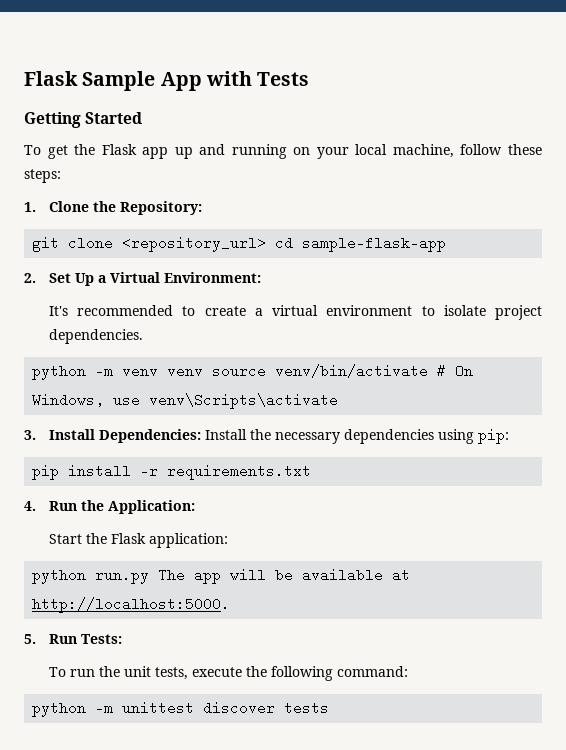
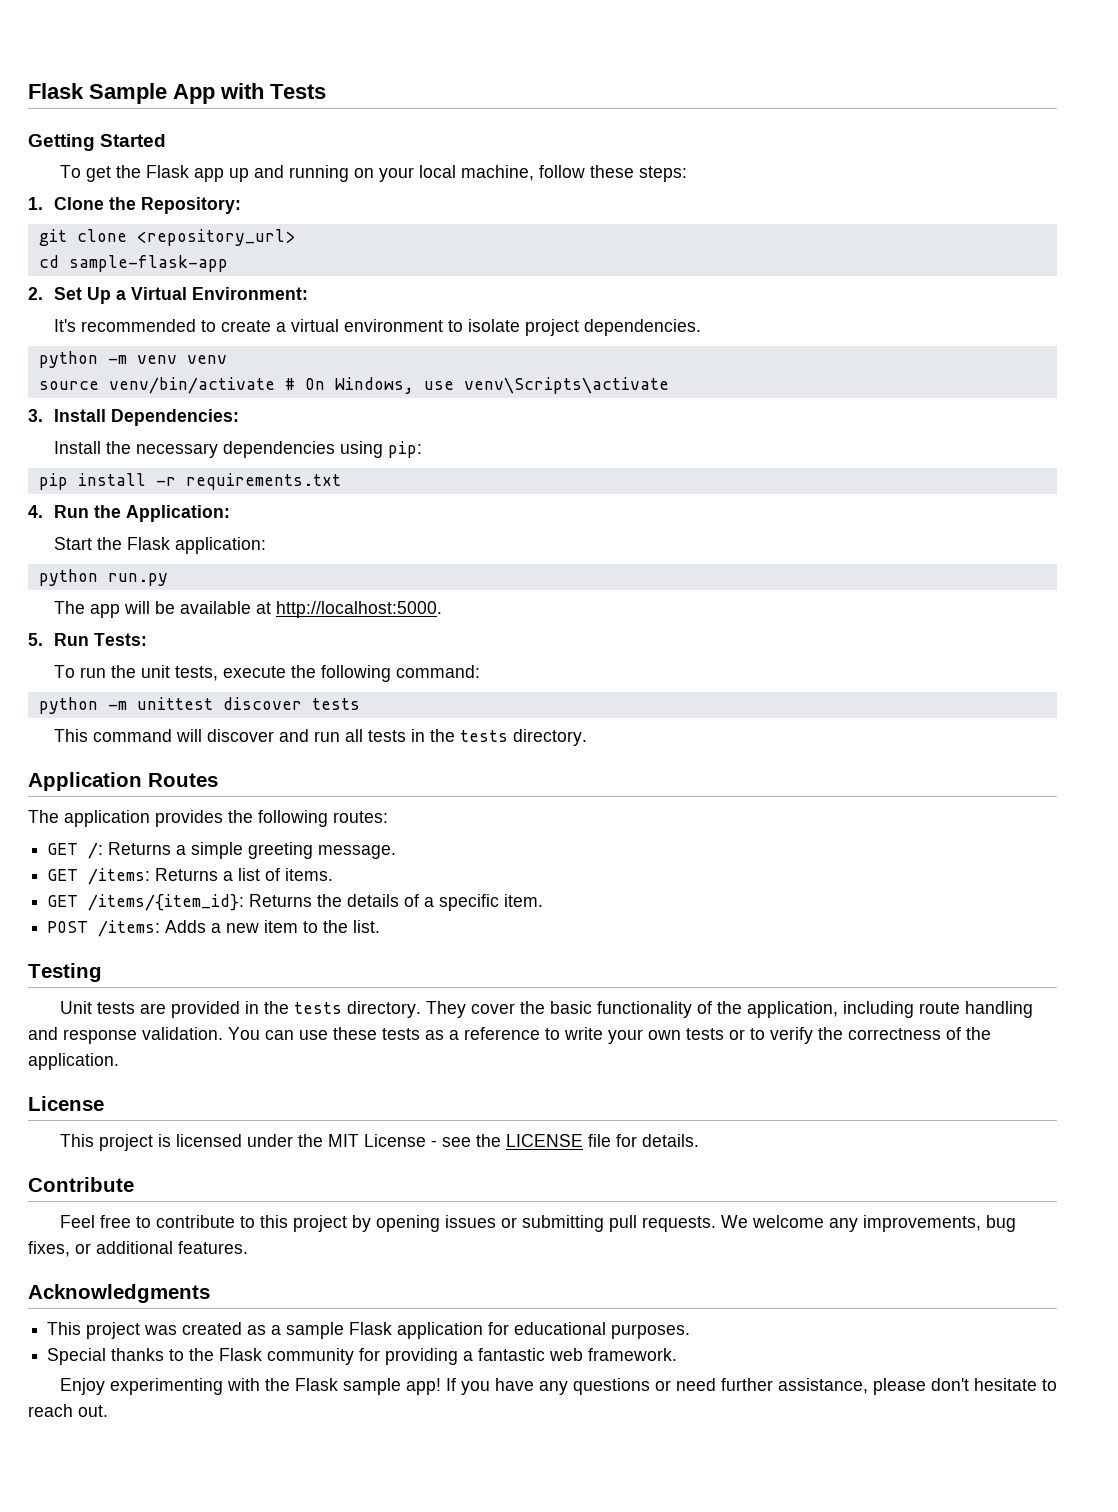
(267, 244) none -> (295, 237) //
(204, 371) none -> (227, 359) //
(201, 436) none -> (240, 417) //
(150, 576) none -> (168, 579) //
(330, 708) none -> [54,729,588,746] [28,772,218,791] [28,810,388,827] [47,842,397,859] [47,868,334,885] [47,894,544,911] [47,920,381,937] [28,963,102,982] [59,1001,1033,1018] [28,1027,991,1044] [28,1053,119,1070] [28,1096,104,1111] [59,1134,699,1151] [28,1177,134,1192] [59,1215,1016,1232] [28,1241,248,1257] [28,1284,210,1303] [47,1322,691,1339] [47,1348,678,1365] [59,1378,1057,1395] [28,1404,108,1417] // This command will discover and run all tests in the tests directory. // Application Routes // The application provides the following routes: // GET /: Returns a simple greeting message. // GET /items: Returns a list of items. // GET /items/{item_id}: Returns the details of a specific item. // POST /items: Adds a new item to the list. // Testing // Unit tests are provided in the tests directory. They cover the basic functionality of the application, including route handling and response validation. You can use these tests as a reference to write your own tests or to verify the correctness of the application. // License // This project is licensed under the MIT License - see the LICENSE file for details. // Contribute // Feel free to contribute to this project by opening issues or submitting pull requests. We welcome any improvements, bug fixes, or additional features. // Acknowledgments // This project was created as a sample Flask application for educational purposes. // Special thanks to the Flask community for providing a fantastic web framework. // Enjoy experimenting with the Flask sample app! If you have any questions or need further assistance, please don't hesitate to reach out.

